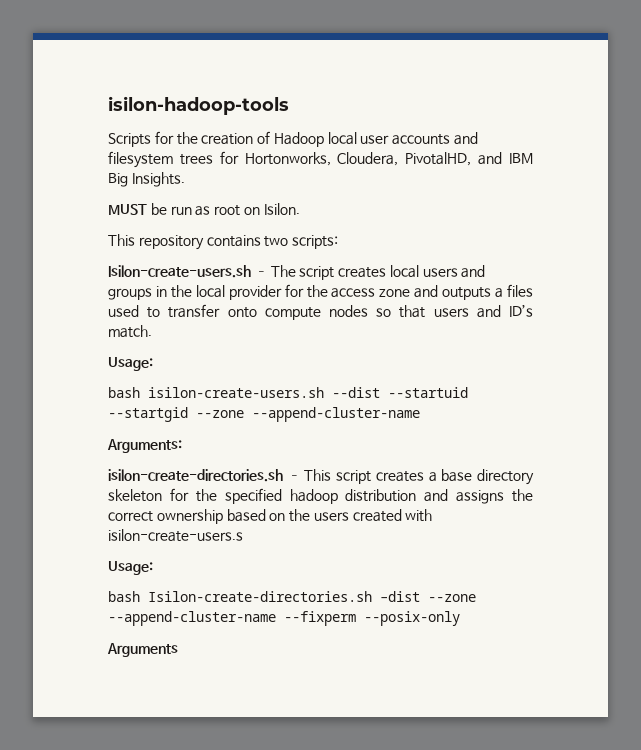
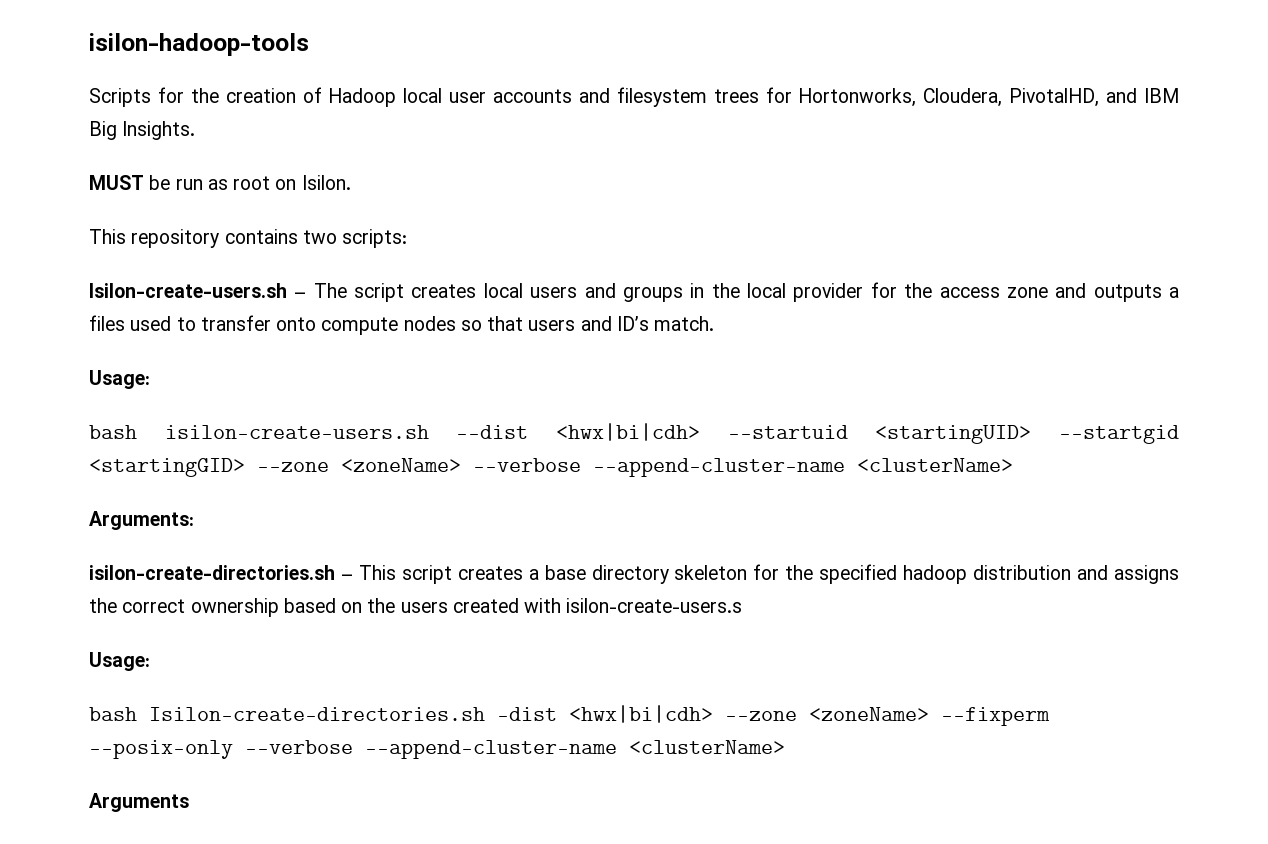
[388,387,468,398] [108,407,420,422] --startuid --startgid --zone --append-cluster-name -> [556,423,1179,444] [89,458,1013,477] <hwx|bi|cdh> --startuid <startingUID> --startgid <startingGID> --zone <zoneName> --verbose --append-cluster-name <clusterName>
[428,594,476,602] [108,611,276,626] --zone --append-cluster-name -> [569,705,929,723] <hwx|bi|cdh> --zone <zoneName>
(460, 618) none -> [245,740,785,759] --verbose --append-cluster-name <clusterName>

